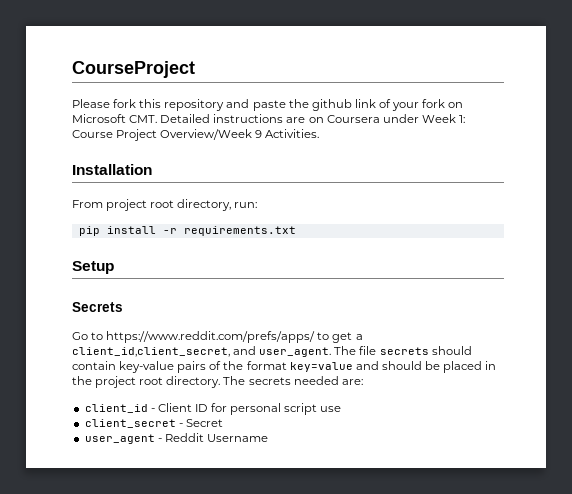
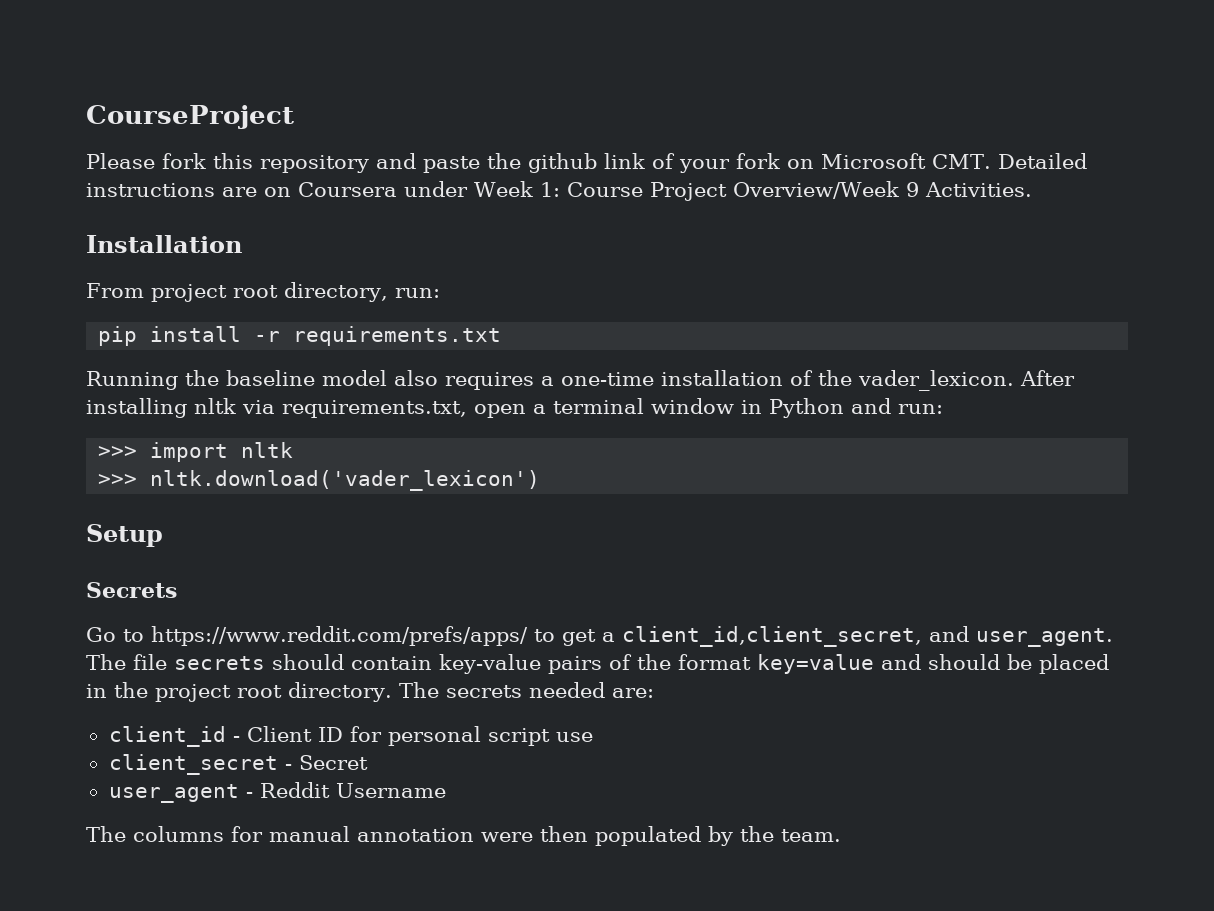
(296, 231) none -> [86,370,1075,391] [86,398,943,418] [98,442,294,462] [98,470,541,491] // Running the baseline model also requires a one-time installation of the vader_lexicon. After installing nltk via requirements.txt, open a terminal window in Python and run: // >>> import nltk // >>> nltk.download('vader_lexicon')
(268, 438) none -> [86,826,841,846] // The columns for manual annotation were then populated by the team.

